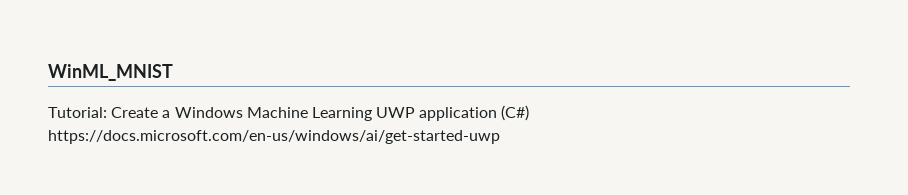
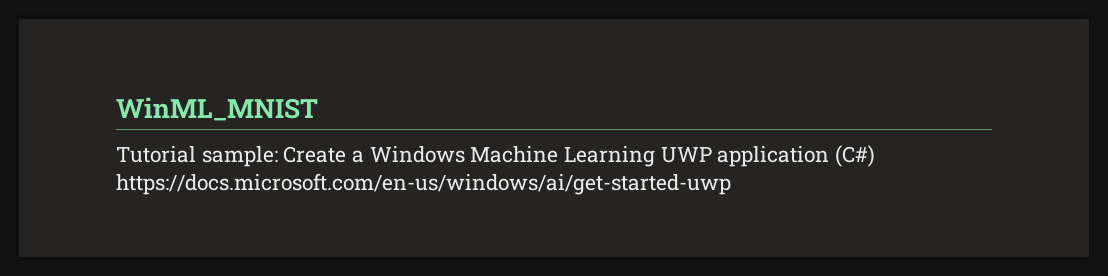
[48,107,107,118] Tutorial: -> [116,146,278,167] Tutorial sample:

